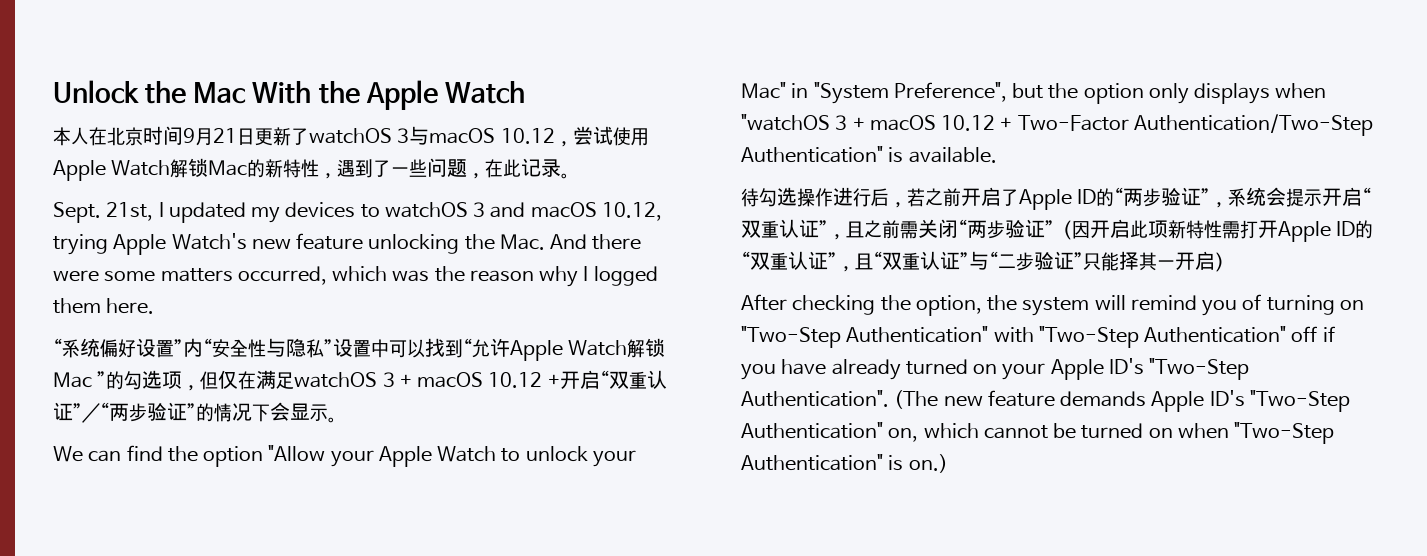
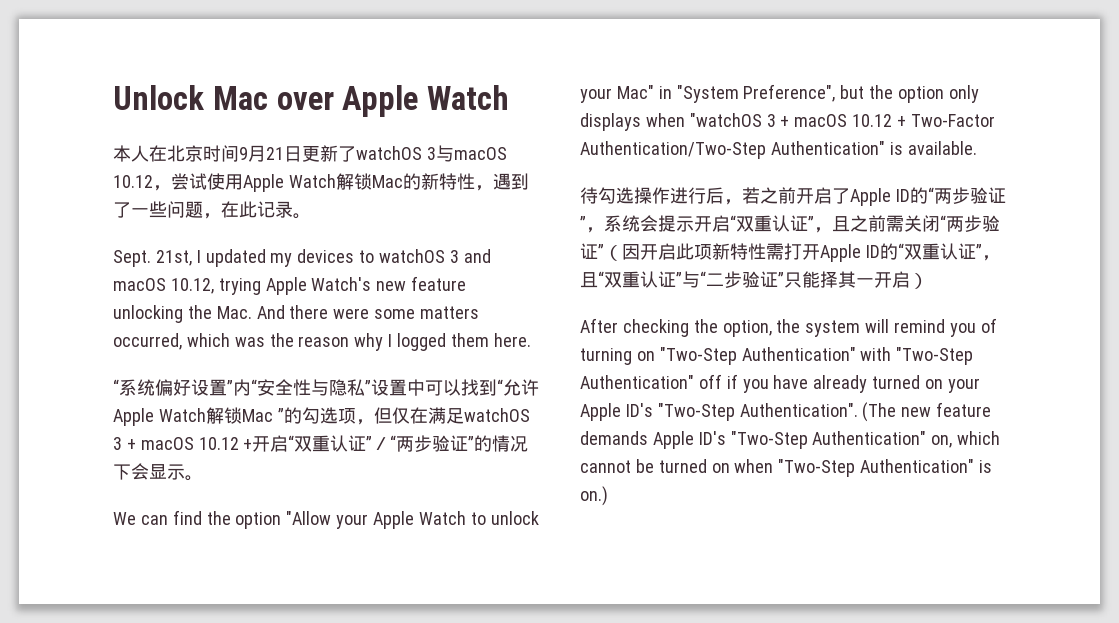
[145,81,360,104] the Mac With the -> [212,86,334,110] Mac over

